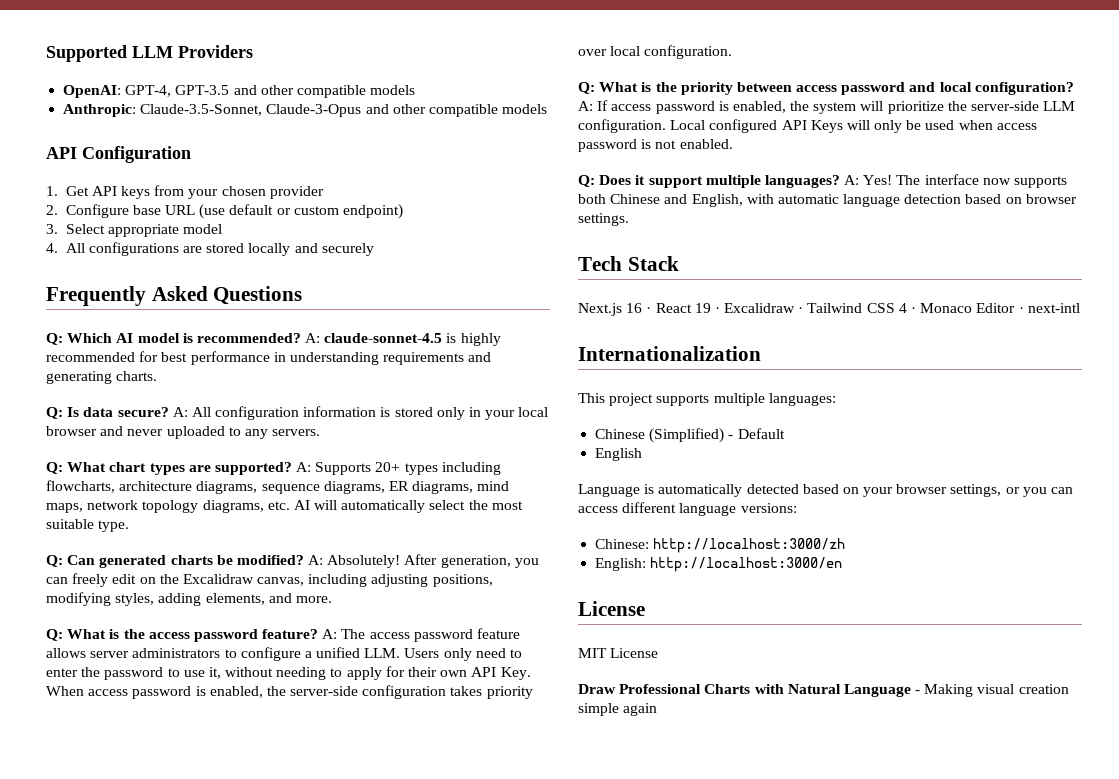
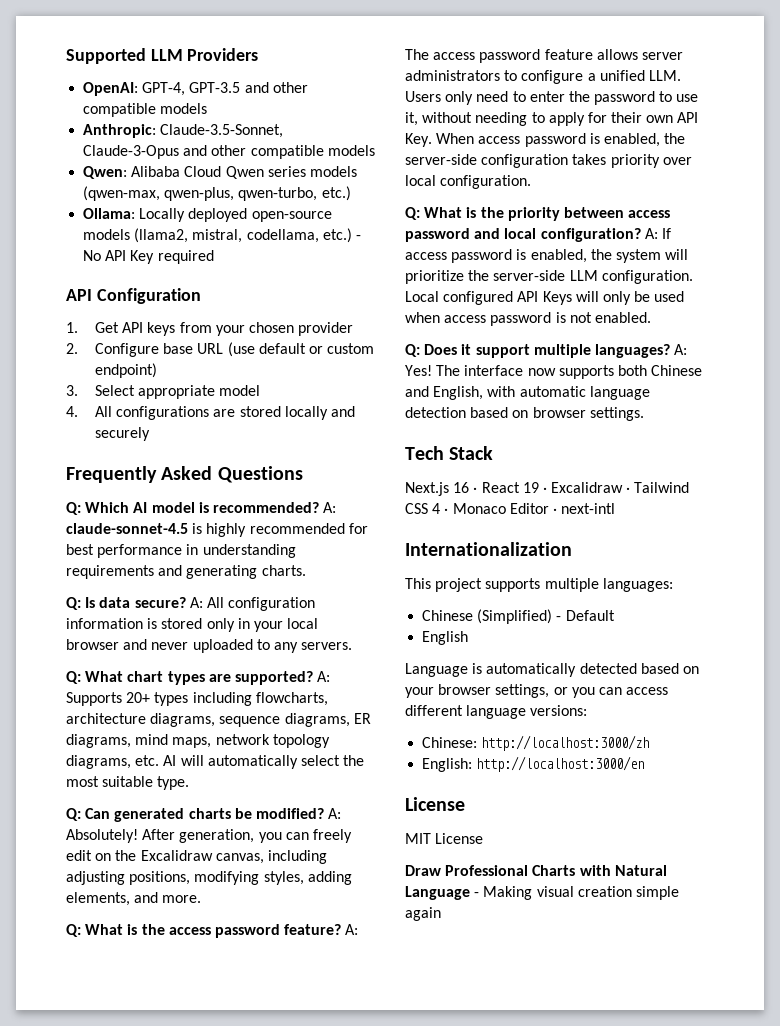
(548, 109) none -> [83,166,357,179] [83,186,351,201] [83,208,332,222] [83,228,361,243] [83,250,214,264] // Qwen: Alibaba Cloud Qwen series models (qwen-max, qwen-plus, qwen-turbo, etc.) // Ollama: Locally deployed open-source models (llama2, mistral, codellama, etc.) - No API Key required

